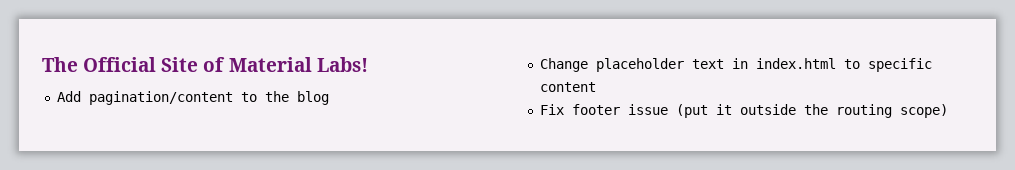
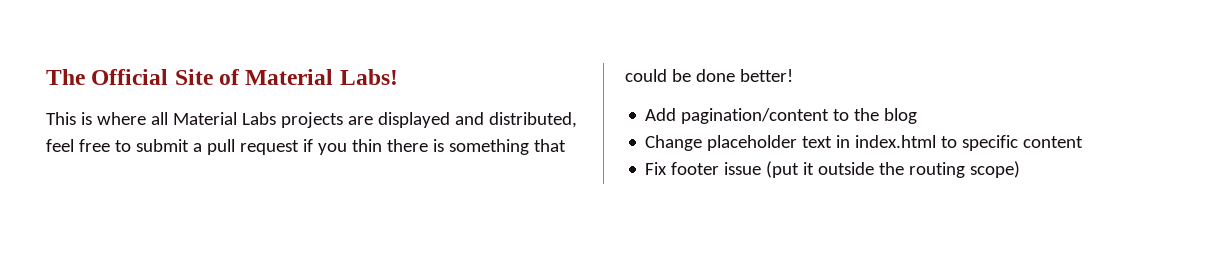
(368, 64) none -> [46,112,577,128] [46,139,566,155] [625,69,793,82] // This is where all Material Labs projects are displayed and distributed, feel free to submit a pull request if you thin there is something that could be done better!

